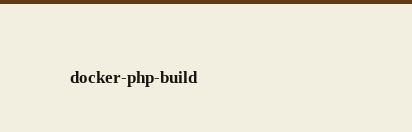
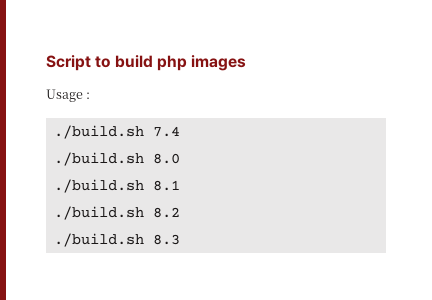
[70,71,198,87] docker-php-build -> [46,55,247,71] [46,89,91,102] [53,125,180,139] [53,152,180,166] [53,179,180,193] [53,206,180,220] [53,233,180,247] Script to build php images // Usage : // ./build.sh 7.4 // ./build.sh 8.0 // ./build.sh 8.1 // ./build.sh 8.2 // ./build.sh 8.3

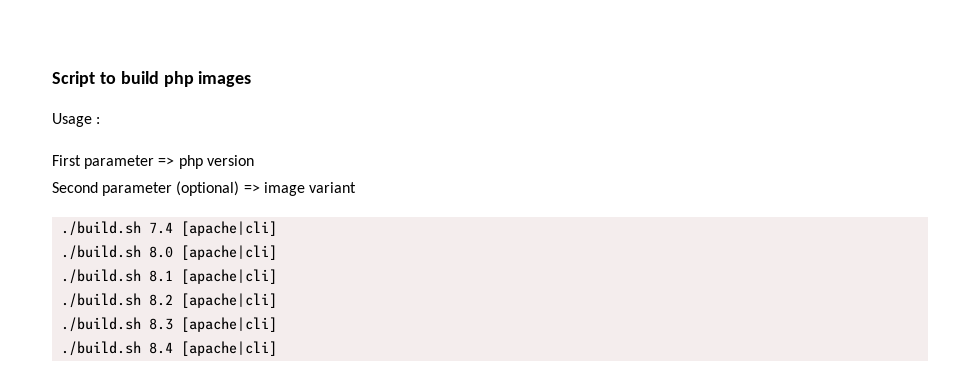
(91, 95) none -> [52,155,254,169] [52,181,356,196] // First parameter => php version // Second parameter (optional) => image variant
(180, 131) none -> [181,221,278,236] [apache|cli]
(180, 158) none -> [181,245,278,260] [apache|cli]
(180, 185) none -> [181,269,278,284] [apache|cli]
(180, 212) none -> [181,293,278,308] [apache|cli]
(180, 239) none -> [181,317,278,332] [61,341,278,356] [apache|cli] // ./build.sh 8.4 [apache|cli]

